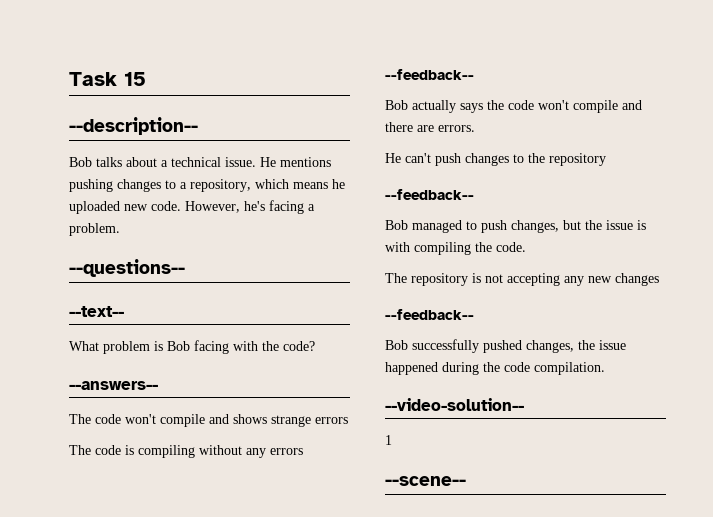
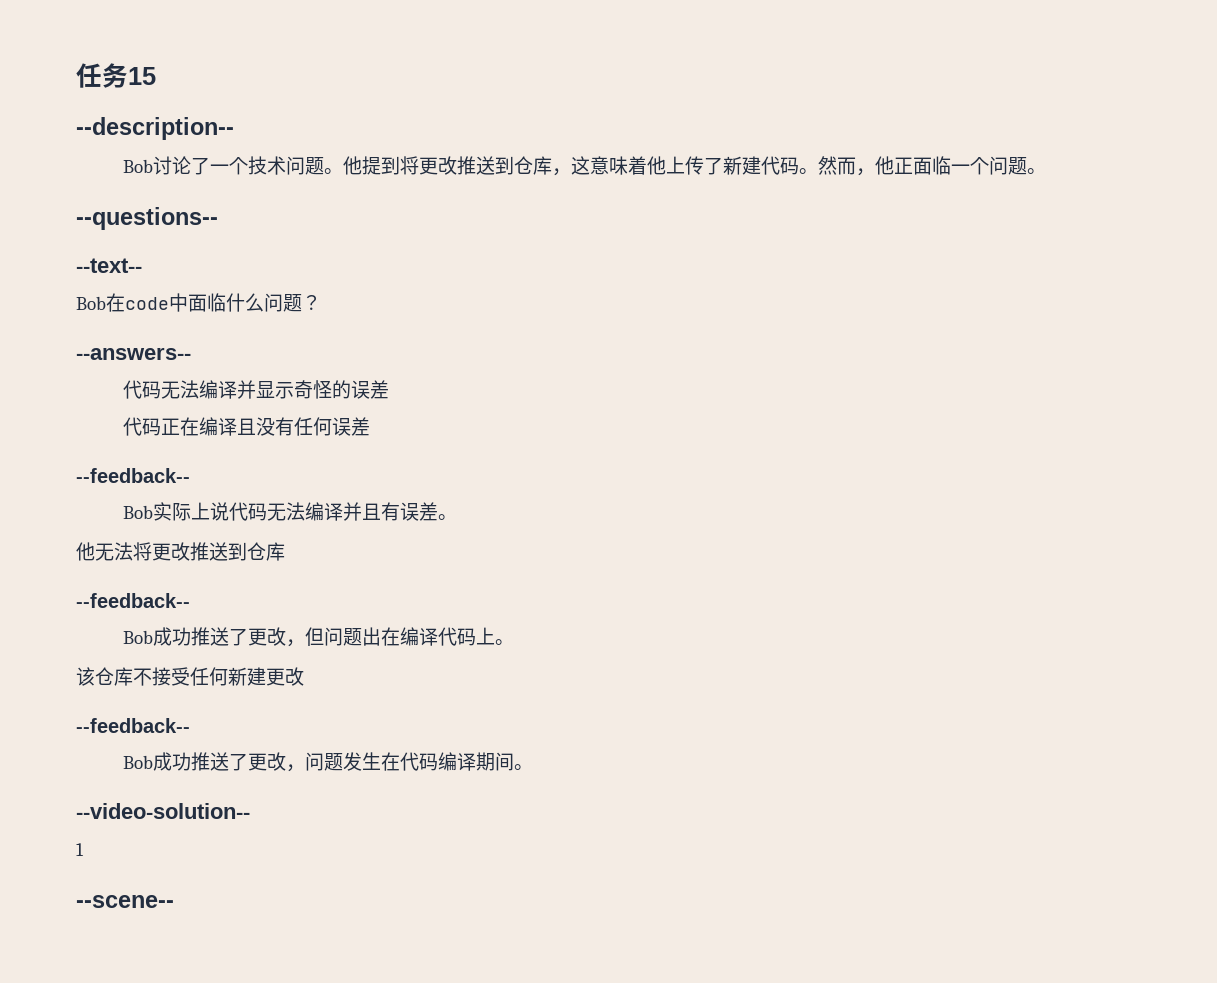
[69,72,117,86] Task -> [76,63,128,88] 任务
[96,157,331,167] [69,179,345,192] [69,200,315,214] [69,223,120,236] [69,259,185,277] [69,306,124,317] [69,340,315,354] [69,381,158,390] [69,414,348,427] [69,445,303,458] [385,69,474,80] [385,100,642,113] [385,122,475,132] [385,153,606,166] [385,189,474,200] [385,220,646,233] [385,242,526,255] [385,273,659,286] [385,309,474,320] [385,339,626,353] [385,362,605,375] talks about a technical issue. He mentions pushing changes to a repository, which means he uploaded new code. However, he's facing a problem. // --questions-- // --text-- // What problem is Bob facing with the code? // --answers-- // The code won't compile and shows strange errors // The code is compiling without any errors // --feedback-- // Bob actually says the code won't compile and there are errors. // He can't push changes to the repository // --feedback-- // Bob managed to push changes, but the issue is with compiling the code. // The repository is not accepting any new changes // --feedback-- // Bob successfully pushed changes, the issue happened during the code compilation. -> [152,156,1046,176] [76,207,218,230] [76,258,142,273] [76,293,321,312] [76,347,191,360] [122,380,389,399] [122,417,370,436] [76,468,190,483] [122,502,457,521] [76,542,285,561] [76,593,190,608] [122,627,514,647] [76,667,304,686] [76,718,190,733] [122,752,533,772] 讨论了一个技术问题。他提到将更改推送到仓库，这意味着他上传了新建代码。然而，他正面临一个问题。 // --questions-- // --text-- // Bob在code中面临什么问题？ // --answers-- // 代码无法编译并显示奇怪的误差 // 代码正在编译且没有任何误差 // --feedback-- // Bob实际上说代码无法编译并且有误差。 // 他无法将更改推送到仓库 // --feedback-- // Bob成功推送了更改，但问题出在编译代码上。 // 该仓库不接受任何新建更改 // --feedback-- // Bob成功推送了更改，问题发生在代码编译期间。

